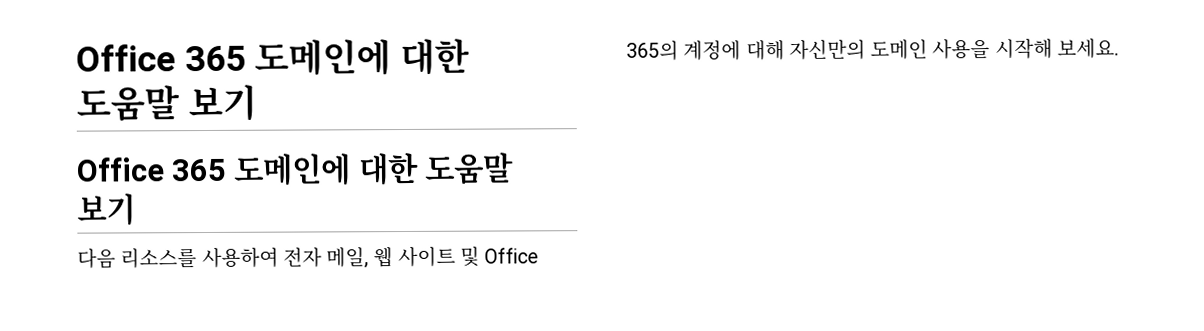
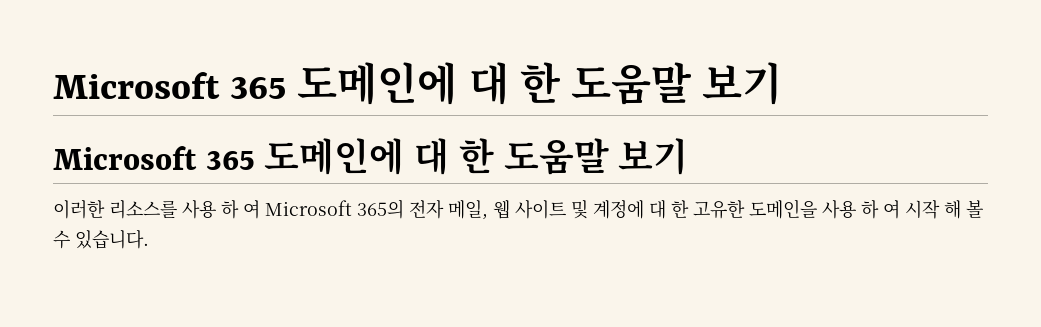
[76,38,470,76] [76,84,257,122] [76,152,514,186] [77,193,136,226] [77,247,279,269] Office 365 도메인에 대한 도움말 보기 // Office 365 도메인에 대한 도움말 보기 // 다음 리소스를 사용하여 -> [53,62,783,105] [53,138,689,175] [53,199,404,219] Microsoft 365 도메인에 대 한 도움말 보기 // Microsoft 365 도메인에 대 한 도움말 보기 // 이러한 리소스를 사용 하 여 Microsoft 365의
[484,247,539,264] [626,38,1119,61] Office 365의 계정에 대해 자신만의 도메인 사용을 시작해 보세요. -> [593,199,983,219] [53,229,149,249] 계정에 대 한 고유한 도메인을 사용 하 여 시작 해 볼 수 있습니다.

